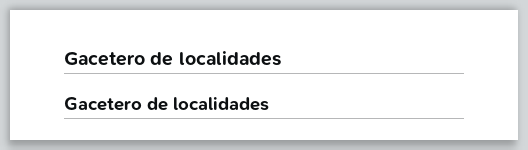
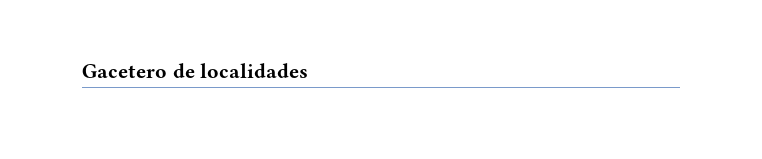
[64,51,281,66] [64,97,269,111] Gacetero de localidades // Gacetero de localidades -> [82,63,309,78] Gacetero de localidades

